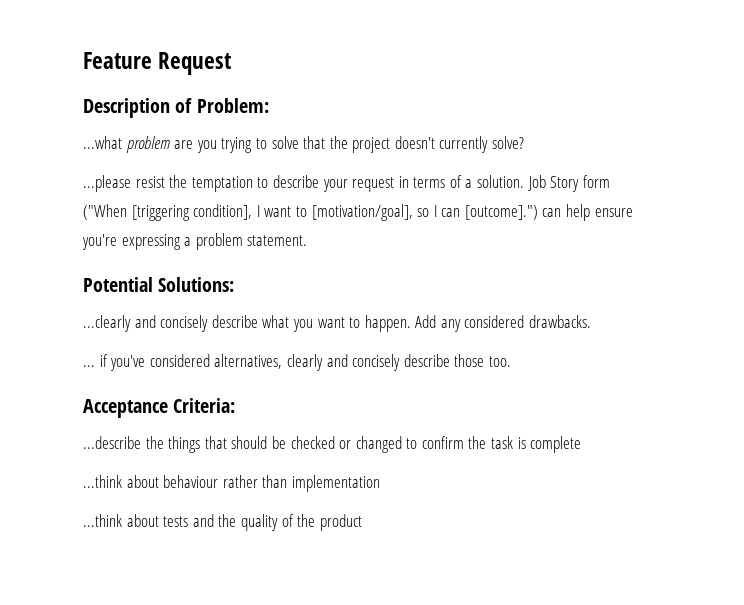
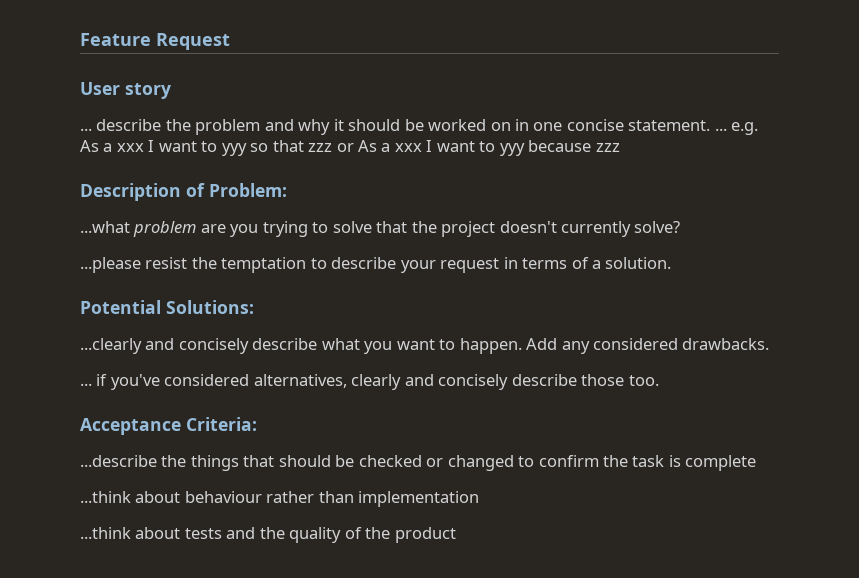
(232, 63) none -> [80,82,171,99] [80,119,759,135] [80,140,620,156] // User story // ... describe the problem and why it should be worked on in one concise statement. ... e.g. As a xxx I want to yyy so that zzz or As a xxx I want to yyy because zzz
[527,175,610,192] [83,204,633,221] [82,233,308,250] Job Story form ("When [triggering condition], I want to [motivation/goal], so I can [outcome].") can help ensure you're expressing a problem statement. -> (672, 263) none

